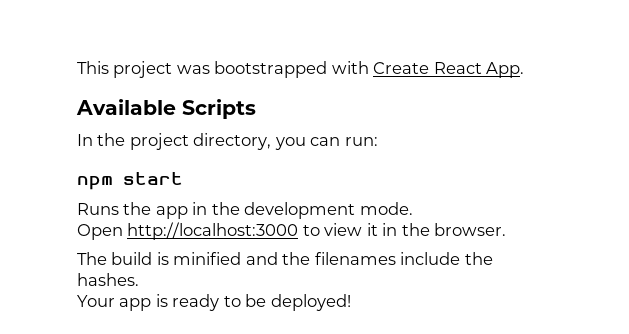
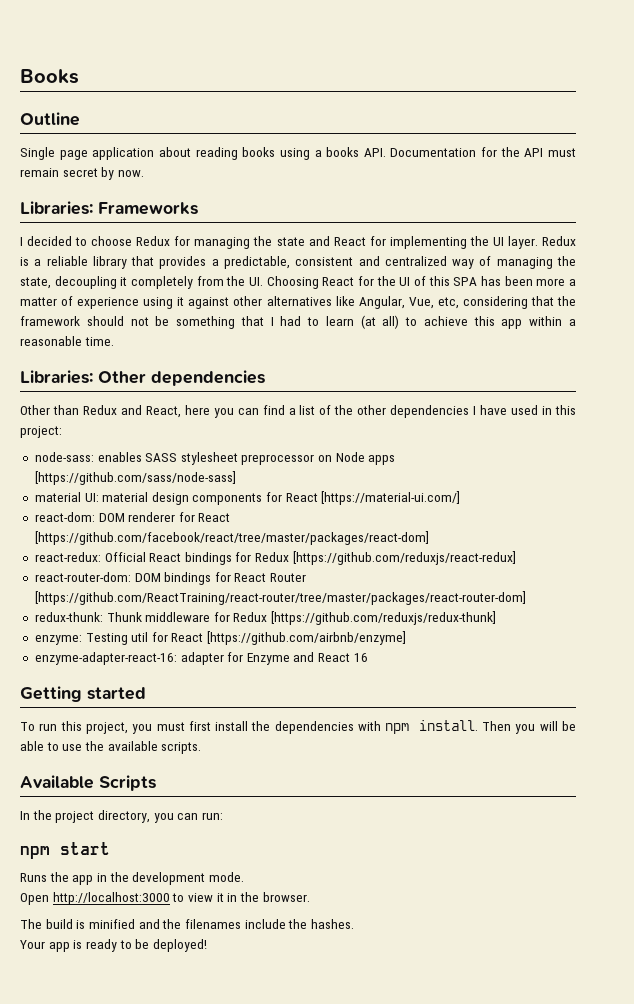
[77,61,525,78] This project was bootstrapped with Create React App. -> [20,69,79,84] [20,112,80,126] [20,147,577,160] [20,167,144,180] [20,201,198,215] [20,236,576,249] [20,256,576,269] [20,276,576,289] [20,296,576,309] [20,315,576,329] [20,336,114,346] [20,370,265,386] [20,405,577,418] [20,426,62,438] [34,452,396,465] [34,471,236,485] [34,491,461,505] [34,512,231,522] [34,531,429,545] [34,551,516,565] [34,572,307,585] [34,591,526,605] [34,611,497,625] [34,631,407,645] [34,652,368,665] [20,686,146,702] [20,720,576,734] [20,741,202,754] Books // Outline // Single page application about reading books using a books API. Documentation for the API must remain secret by now. // Libraries: Frameworks // I decided to choose Redux for managing the state and React for implementing the UI layer. Redux is a reliable library that provides a predictable, consistent and centralized way of managing the state, decoupling it completely from the UI. Choosing React for the UI of this SPA has been more a matter of experience using it against other alternatives like Angular, Vue, etc, considering that the framework should not be something that I had to learn (at all) to achieve this app within a reasonable time. // Libraries: Other dependencies // Other than Redux and React, here you can find a list of the other dependencies I have used in this project: // node-sass: enables SASS stylesheet preprocessor on Node apps [https://github.com/sass/node-sass] // material UI: material design components for React [https://material-ui.com/] // react-dom: DOM renderer for React [https://github.com/facebook/react/tree/master/packages/react-dom] // react-redux: Official React bindings for Redux [https://github.com/reduxjs/react-redux] // react-router-dom: DOM bindings for React Router [https://github.com/ReactTraining/react-router/tree/master/packages/react-router-dom] // redux-thunk: Thunk middleware for Redux [https://github.com/reduxjs/redux-thunk] // enzyme: Testing util for React [https://github.com/airbnb/enzyme] // enzyme-adapter-react-16: adapter for Enzyme and React 16 // Getting started // To run this project, you must first install the dependencies with npm install. Then you will be able to use the available scripts.

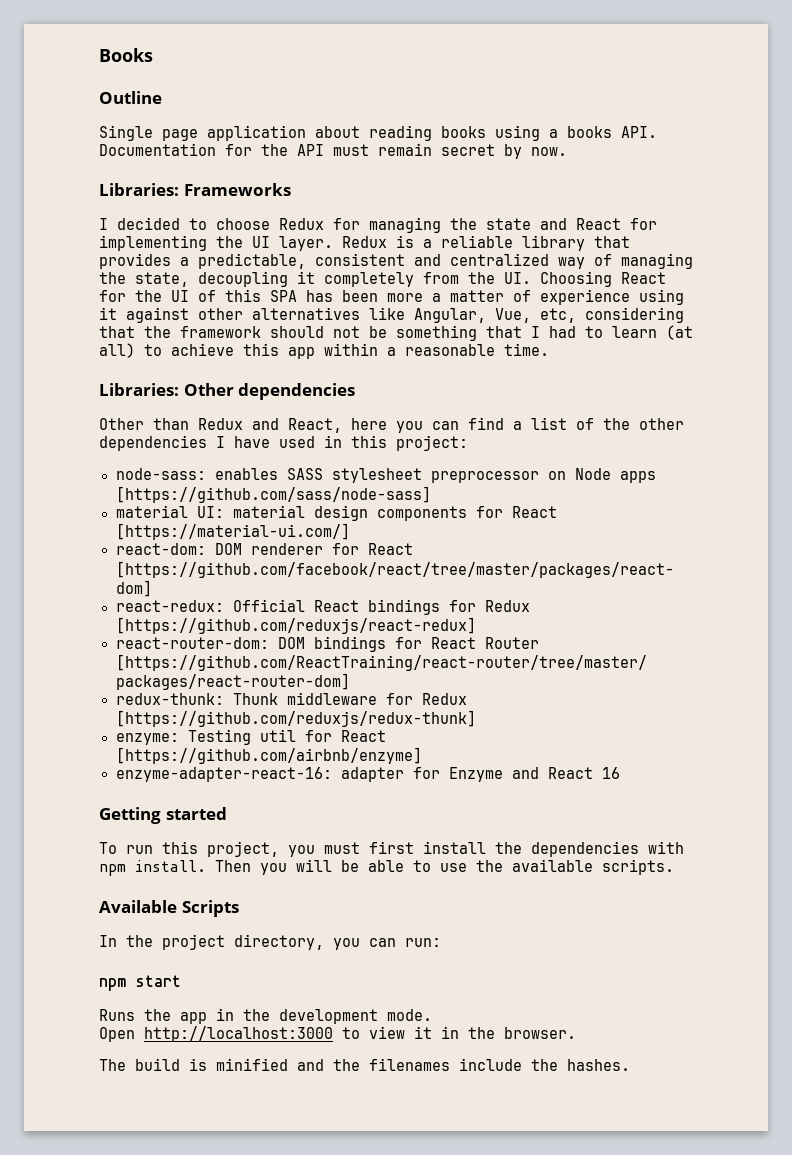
[20,939,207,952] // Your app is ready to be deployed! -> (630, 1065) none

